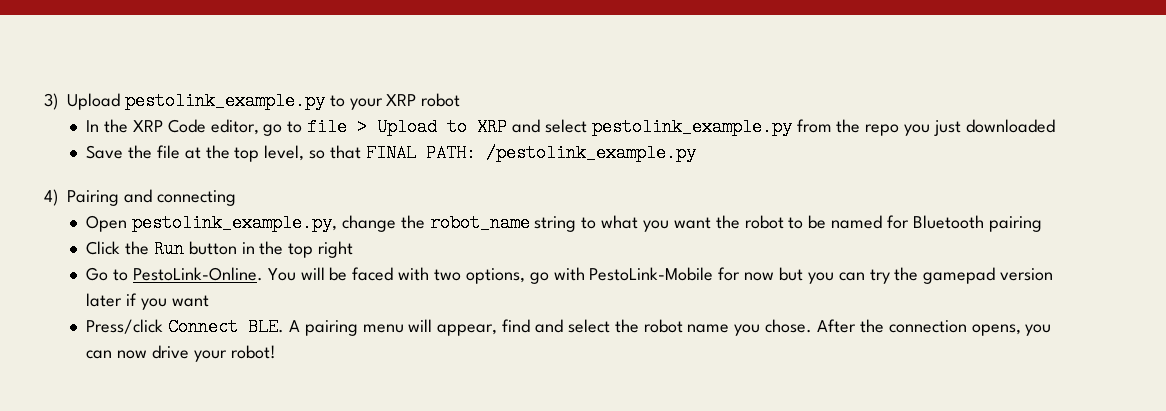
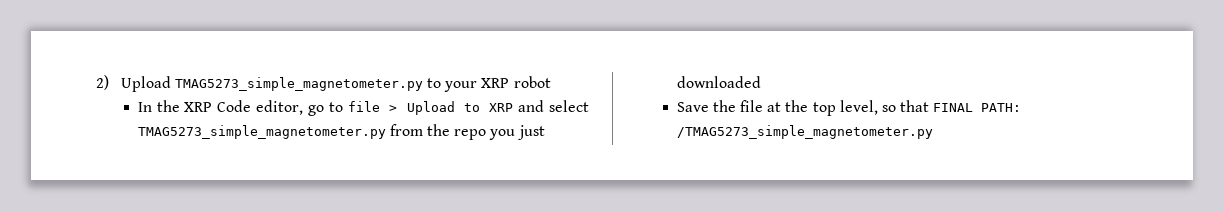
[44,92,325,110] 3) Upload pestolink_example.py -> [96,75,423,92] 2) Upload TMAG5273_simple_magnetometer.py
[591,118,792,136] pestolink_example.py -> [137,125,386,139] TMAG5273_simple_magnetometer.py
[485,144,696,162] [44,189,236,206] [86,214,1042,232] [86,240,354,258] [86,267,1054,284] [86,293,209,310] [86,318,1052,336] [86,345,276,362] /pestolink_example.py // 4) Pairing and connecting // Open pestolink_example.py, change the robot_name string to what you want the robot to be named for Bluetooth pairing // Click the Run button in the top right // Go to PestoLink-Online. You will be faced with two options, go with PestoLink-Mobile for now but you can try the gamepad version later if you want // Press/click Connect BLE. A pairing menu will appear, find and select the robot name you chose. After the connection opens, you can now drive your robot! -> [676,125,933,139] /TMAG5273_simple_magnetometer.py

